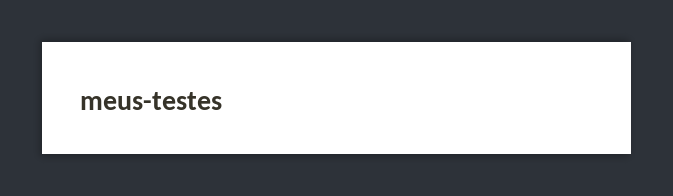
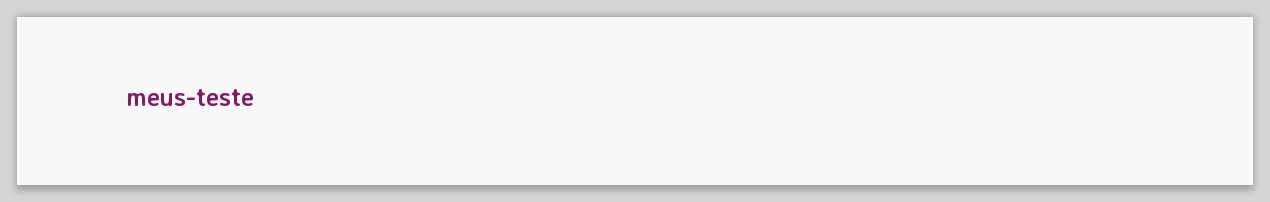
[80,92,222,110] meus-testes -> [126,89,254,106] meus-teste

